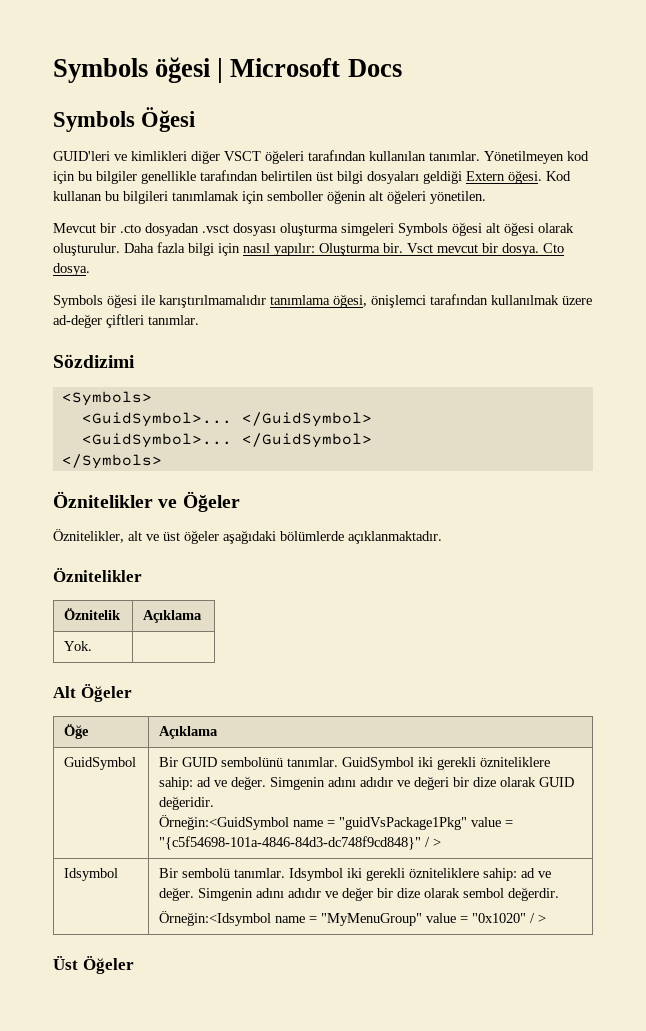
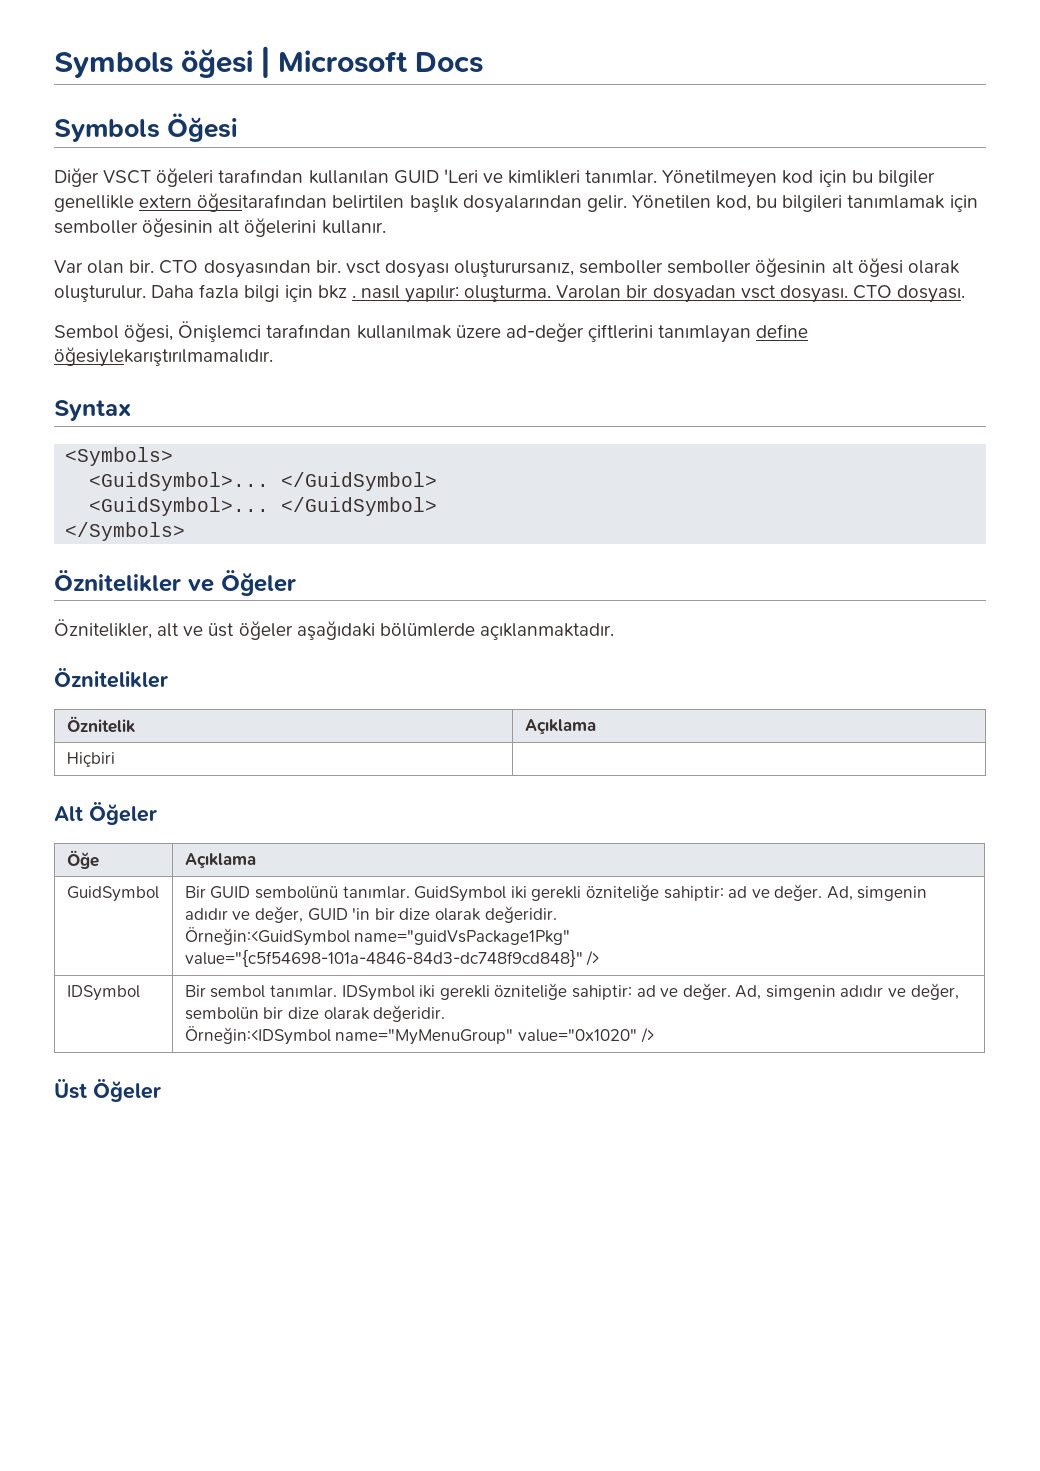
[53,150,426,164] GUID'leri ve kimlikleri diğer VSCT öğeleri tarafından kullanılan -> [54,168,581,187] Diğer VSCT öğeleri tarafından kullanılan GUID 'Leri ve kimlikleri
[200,170,571,184] [53,191,102,201] tarafından belirtilen üst bilgi dosyaları geldiği Extern öğesi. Kod kullanan -> [139,193,752,213] extern öğesitarafından belirtilen başlık dosyalarından gelir. Yönetilen kod,
[327,190,486,204] [53,222,482,236] öğenin alt öğeleri yönetilen. // Mevcut bir .cto dosyadan .vsct dosyası oluşturma simgeleri Symbols öğesi -> [142,218,386,237] [54,258,827,278] öğesinin alt öğelerini kullanır. // Var olan bir. CTO dosyasından bir. vsct dosyası oluşturursanız, semboller semboller öğesinin
[243,243,564,256] [53,263,90,276] [53,294,592,308] [53,314,199,328] [53,354,135,368] nasıl yapılır: Oluşturma bir. Vsct mevcut bir dosya. Cto dosya. // Symbols öğesi ile karıştırılmamalıdır tanımlama öğesi, önişlemci tarafından kullanılmak üzere ad-değer çiftleri tanımlar. // Sözdizimi -> [317,285,966,303] [54,321,809,343] [54,347,273,367] [54,400,131,421] bkz . nasıl yapılır: oluşturma. Varolan bir dosyadan vsct dosyası. CTO dosyası. // Sembol öğesi, Önişlemci tarafından kullanılmak üzere ad-değer çiftlerini tanımlayan define öğesiylekarıştırılmamalıdır. // Syntax
[64,641,93,651] Yok. -> [66,752,115,767] Hiçbiri
[480,757,551,767] [159,776,575,790] özniteliklere sahip: ad ve değer. Simgenin adını adıdır ve değeri bir dize olarak GUID -> [585,884,928,901] [184,906,481,923] özniteliğe sahiptir: ad ve değer. Ad, simgenin adıdır ve değer, GUID 'in bir dize olarak
[293,817,514,830] [159,836,442,850] [64,868,119,881] [159,868,552,881] [159,887,560,901] [159,911,547,926] name = "guidVsPackage1Pkg" value = "{c5f54698-101a-4846-84d3-dc748f9cd848}" / > // Idsymbol | Bir sembolü tanımlar. Idsymbol iki gerekli özniteliklere sahip: ad ve değer. Simgenin adını adıdır ve değer bir dize olarak sembol değerdir. // Örneğin:<Idsymbol name = "MyMenuGroup" value = "0x1020" / > -> [354,930,571,945] [184,949,600,967] [66,985,140,1001] [184,983,959,1001] [184,1005,446,1022] [184,1026,654,1045] name="guidVsPackage1Pkg" value="{c5f54698-101a-4846-84d3-dc748f9cd848}" /> // IDSymbol | Bir sembol tanımlar. IDSymbol iki gerekli özniteliğe sahiptir: ad ve değer. Ad, simgenin adıdır ve değer, sembolün bir dize olarak değeridir. // Örneğin:<IDSymbol name="MyMenuGroup" value="0x1020" />

